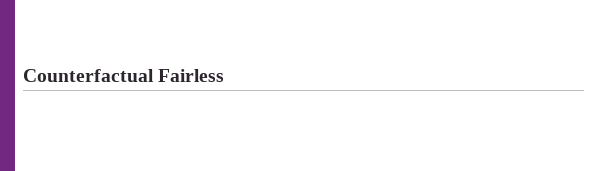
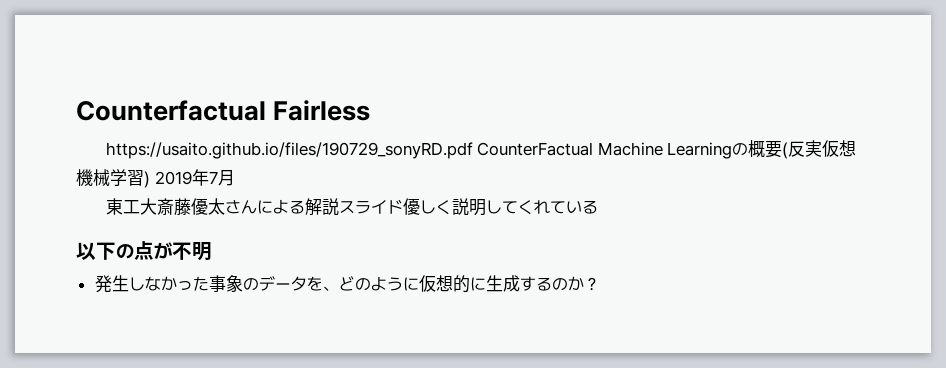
(225, 75) none -> [105,140,857,159] [76,169,235,188] [105,198,598,216] [76,241,212,261] [94,275,600,293] // https://usaito.github.io/files/190729_sonyRD.pdf CounterFactual Machine Learningの概要(反実仮想機械学習) 2019年7月 // 東工大斎藤優太さんによる解説スライド優しく説明してくれている // 以下の点が不明 // 発生しなかった事象のデータを、どのように仮想的に生成するのか？

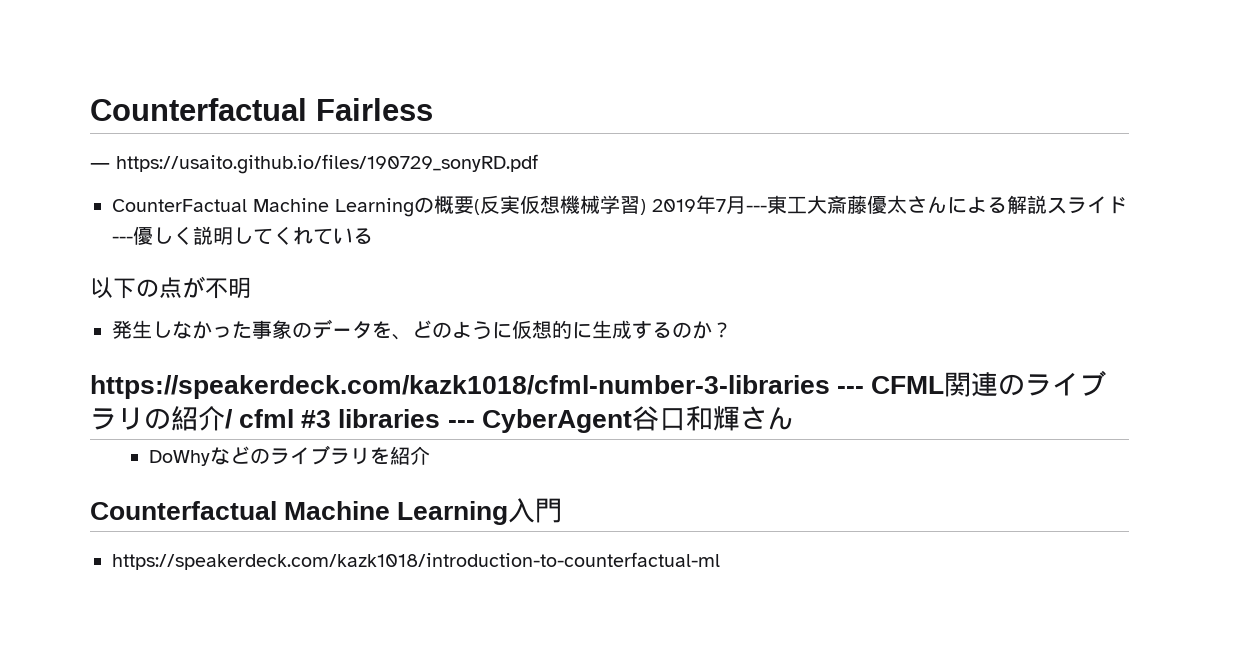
(371, 110) none -> [90,163,110,169] ―
(473, 150) none -> (538, 164) //
(235, 178) // -> [746,205,767,212] ---
(403, 206) none -> [112,236,133,243] ---
(600, 284) none -> [90,370,1107,399] [90,406,794,433] [149,445,431,466] [90,498,563,525] [112,552,720,570] // https://speakerdeck.com/kazk1018/cfml-number-3-libraries --- CFML関連のライブラリの紹介/ cfml #3 libraries --- CyberAgent谷口和輝さん // DoWhyなどのライブラリを紹介 // Counterfactual Machine Learning入門 // https://speakerdeck.com/kazk1018/introduction-to-counterfactual-ml

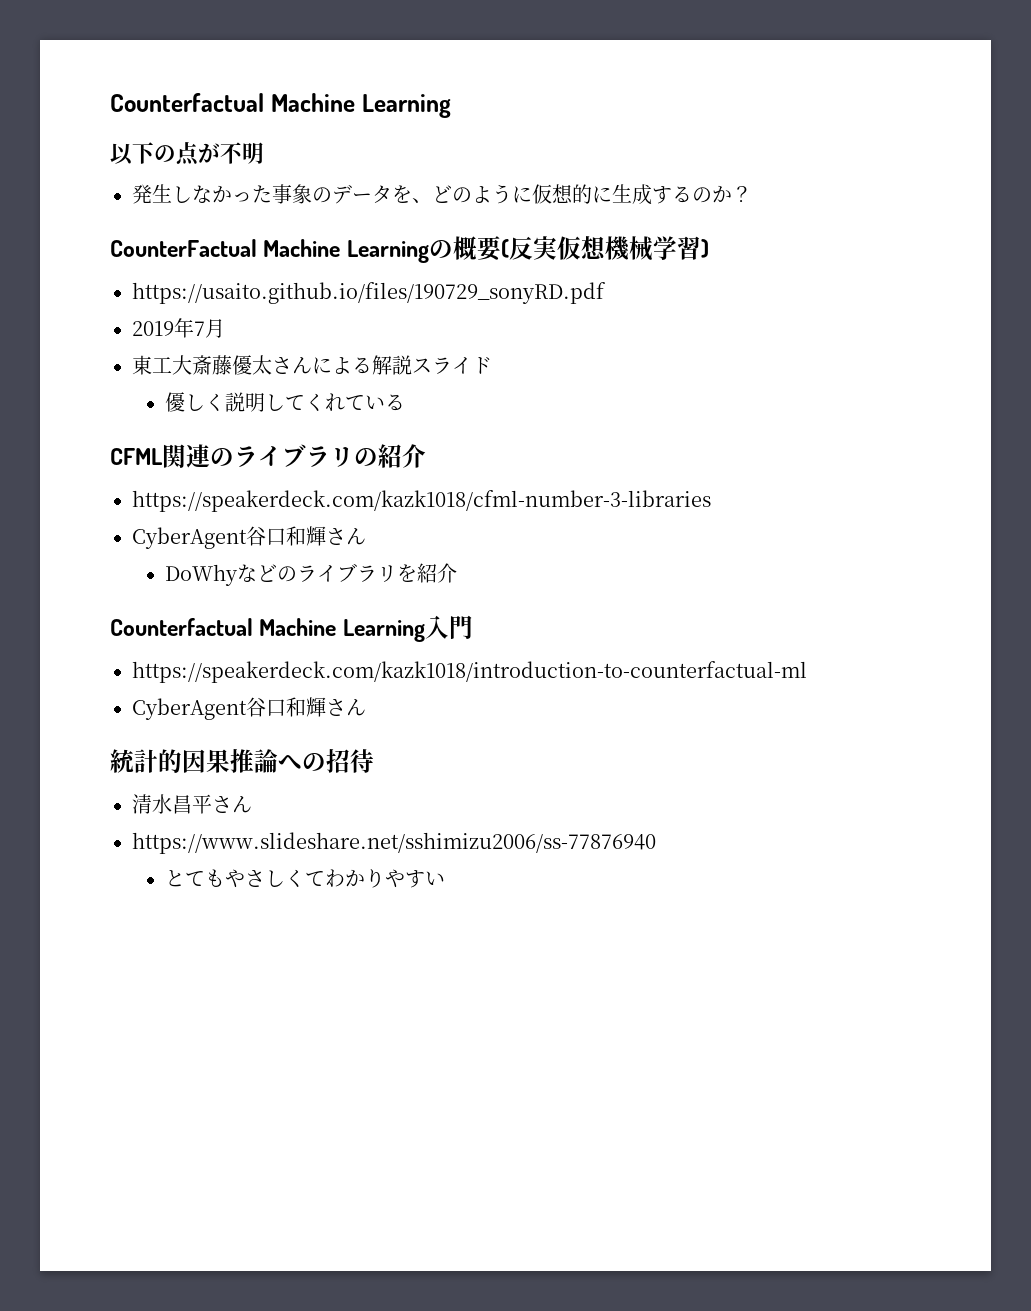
[90,98,433,121] [90,154,538,174] [112,195,1127,217] [112,226,373,245] Counterfactual Fairless // ― https://usaito.github.io/files/190729_sonyRD.pdf // CounterFactual Machine Learningの概要(反実仮想機械学習) 2019年7月---東工大斎藤優太さんによる解説スライド---優しく説明してくれている -> [110,93,451,118] Counterfactual Machine Learning
[90,375,865,399] https://speakerdeck.com/kazk1018/cfml-number-3-libraries --- -> [110,236,709,263] [132,282,606,304] [132,318,225,338] [132,355,492,375] [164,392,405,412] CounterFactual Machine Learningの概要(反実仮想機械学習) // https://usaito.github.io/files/190729_sonyRD.pdf // 2019年7月 // 東工大斎藤優太さんによる解説スライド // 優しく説明してくれている //
[225,409,475,429] / cfml #3 libraries --- -> [132,490,711,512] // https://speakerdeck.com/kazk1018/cfml-number-3-libraries //
(720, 561) none -> [132,697,366,720] [110,749,374,773] [132,794,252,814] [132,832,656,854] [164,869,445,888] // CyberAgent谷口和輝さん // 統計的因果推論への招待 // 清水昌平さん // https://www.slideshare.net/sshimizu2006/ss-77876940 // とてもやさしくてわかりやすい

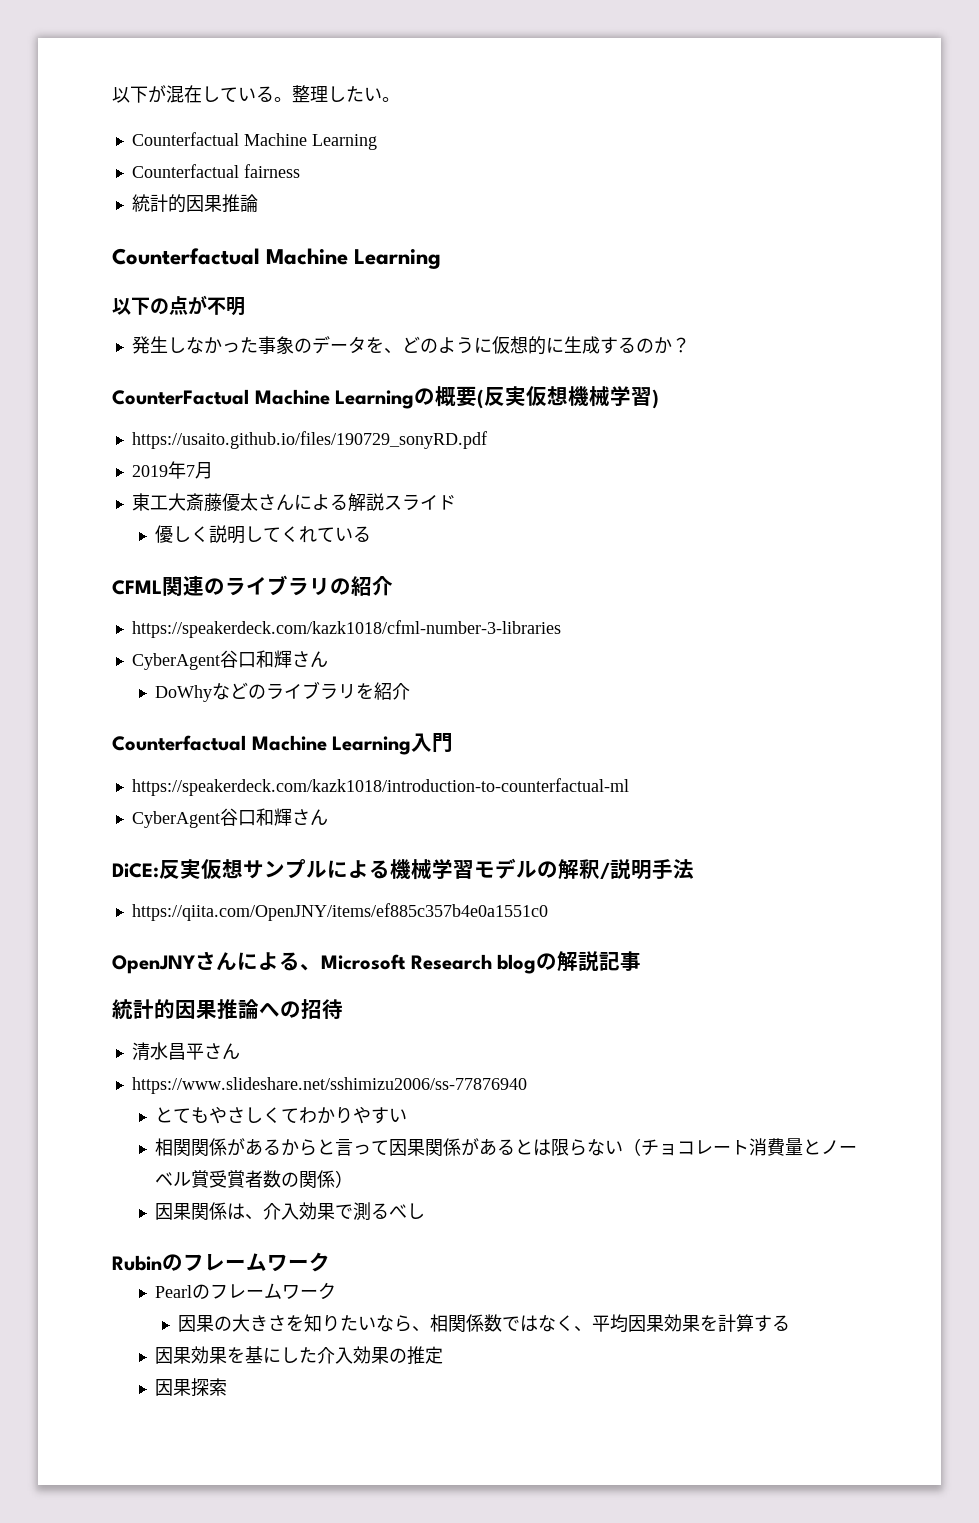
(110, 102) none -> [112,85,400,103] [131,132,377,150] [131,164,300,178] [131,194,258,213] 以下が混在している。整理したい。 // Counterfactual Machine Learning // Counterfactual fairness // 統計的因果推論 //
(366, 707) none -> [112,858,694,880] [131,903,548,921] [112,951,642,974] // DiCE:反実仮想サンプルによる機械学習モデルの解釈/説明手法 // https://qiita.com/OpenJNY/items/ef885c357b4e0a1551c0 // OpenJNYさんによる、Microsoft Research blogの解説記事
(445, 878) none -> [155,1138,858,1156] [155,1170,354,1188] [155,1202,426,1221] [112,1252,330,1272] [155,1282,337,1300] [178,1314,791,1333] [155,1346,444,1365] [155,1378,228,1397] // 相関関係があるからと言って因果関係があるとは限らない（チョコレート消費量とノーベル賞受賞者数の関係） // 因果関係は、介入効果で測るべし // Rubinのフレームワーク // Pearlのフレームワーク // 因果の大きさを知りたいなら、相関係数ではなく、平均因果効果を計算する // 因果効果を基にした介入効果の推定 // 因果探索

